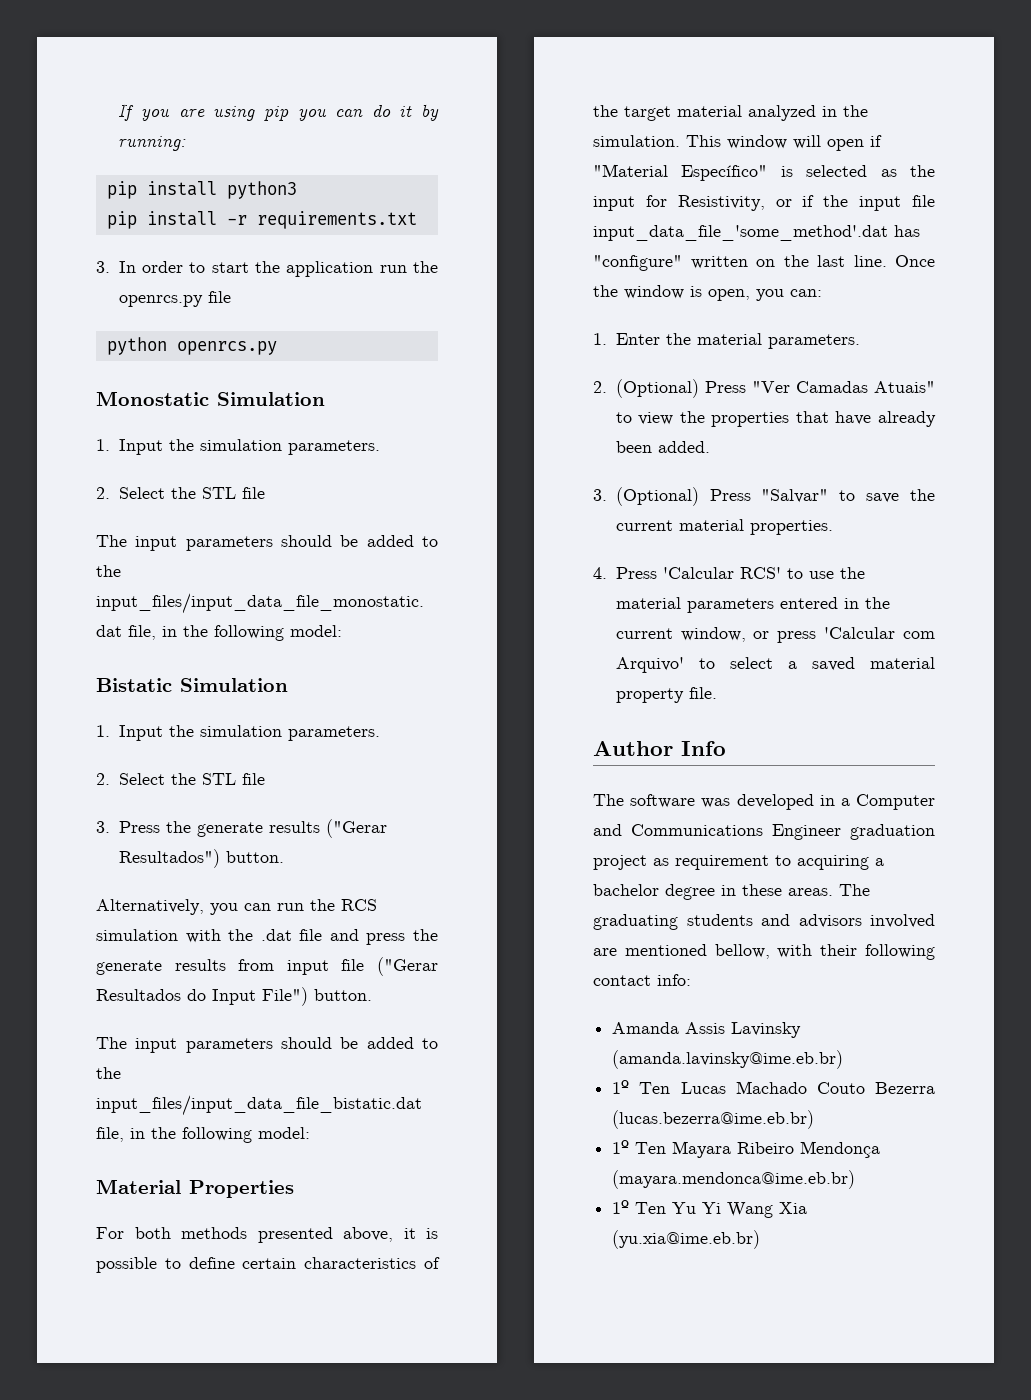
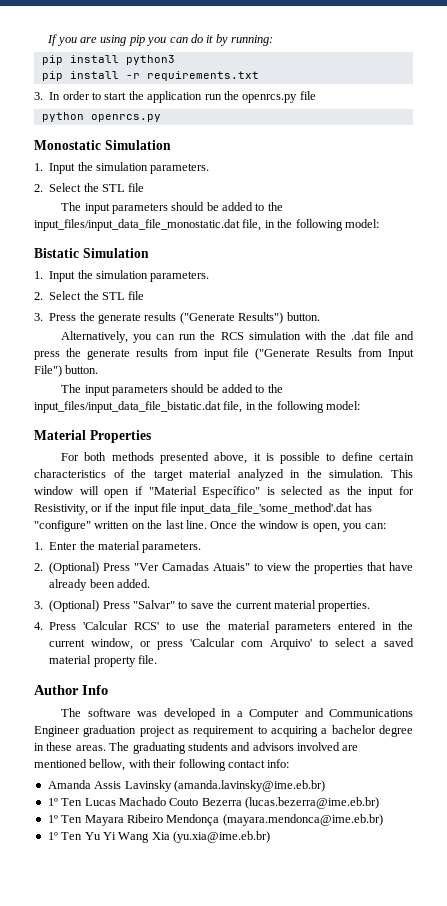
[325,819,387,838] [118,849,220,868] ("Gerar Resultados") -> [179,312,284,324] ("Generate Results")
[377,957,438,976] [96,989,206,1001] ("Gerar Resultados do -> [255,348,383,360] ("Generate Results from

